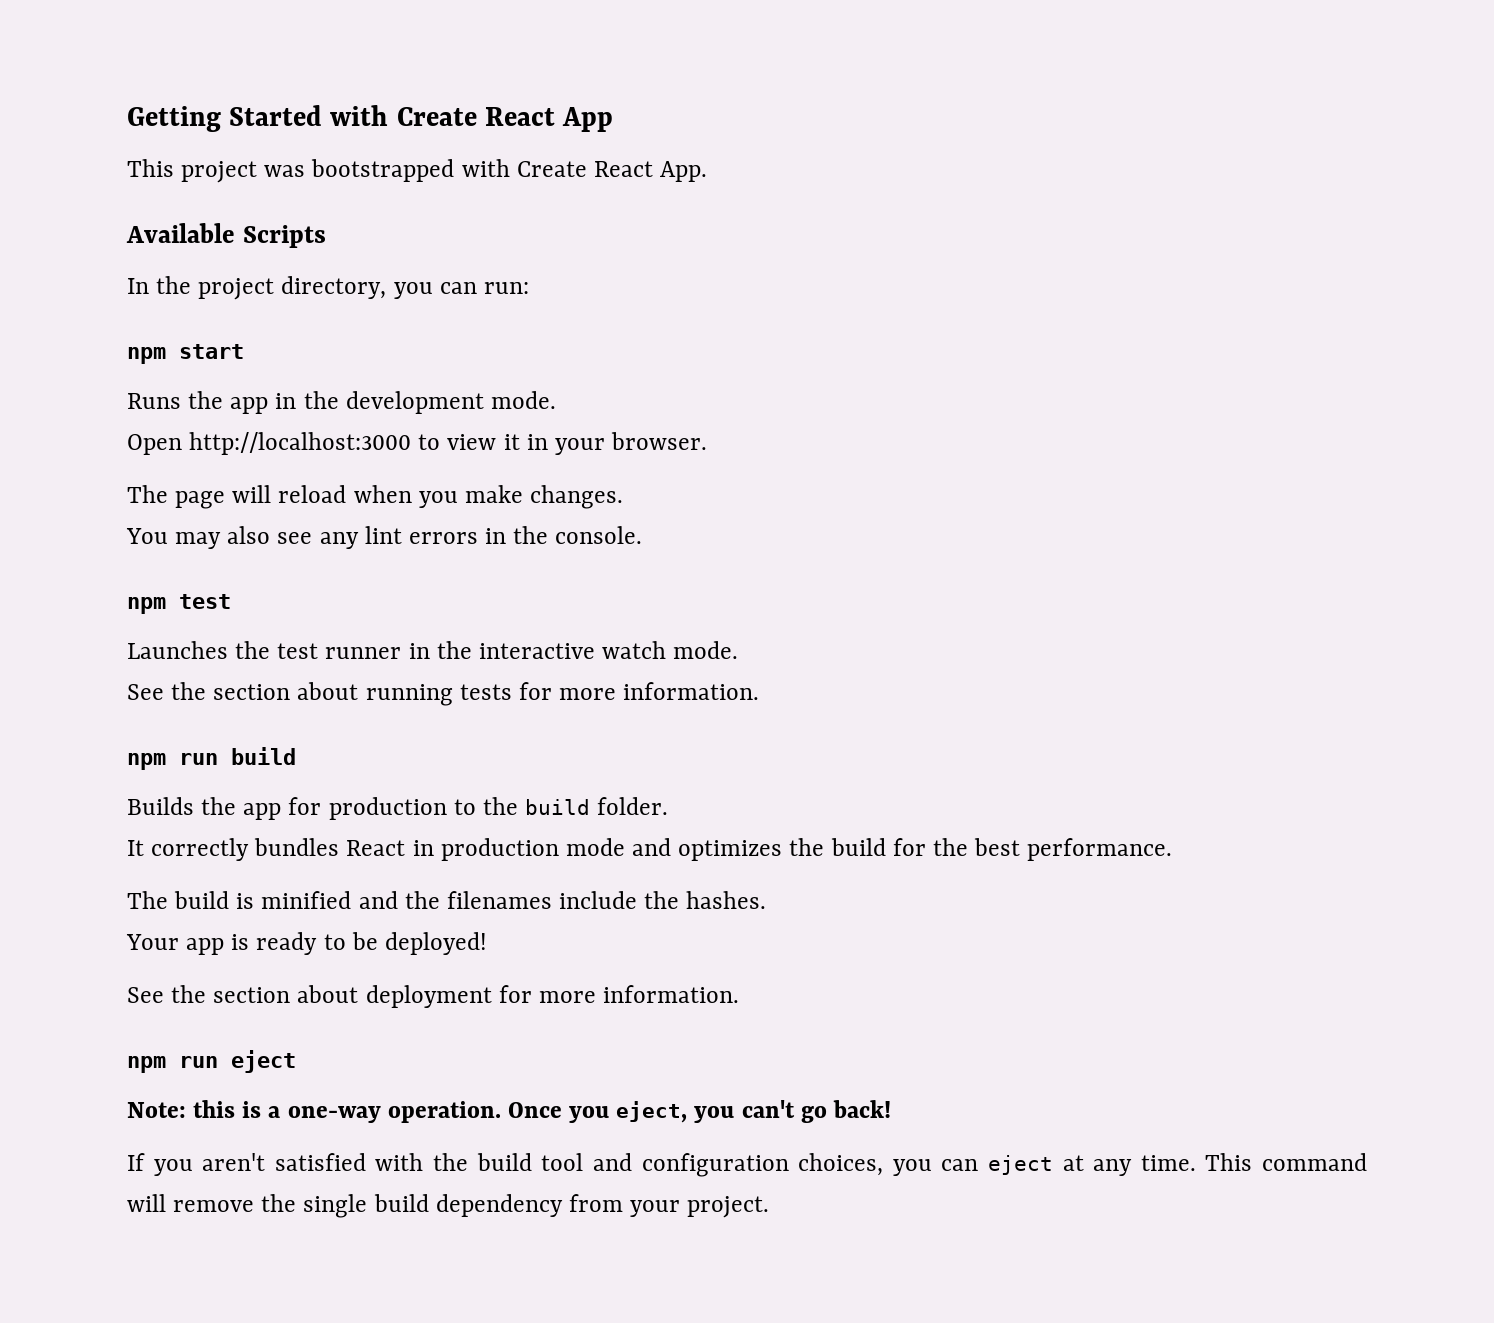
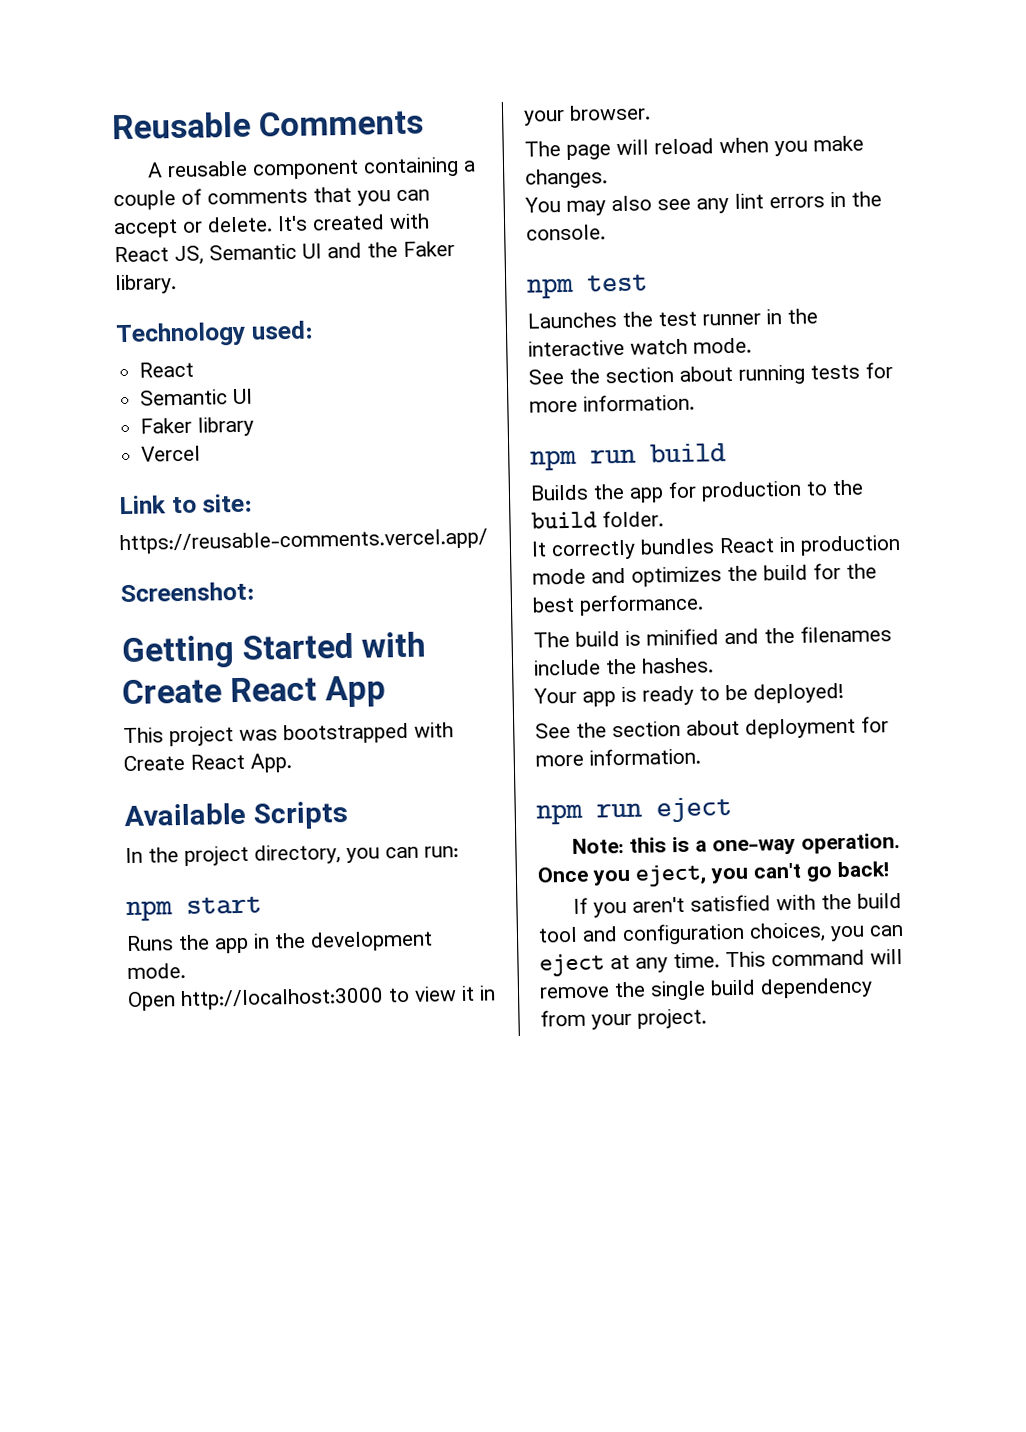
(127, 119) none -> [112,109,424,140] [146,156,476,180] [113,186,430,211] [113,213,430,239] [114,240,455,266] [114,274,177,295] [115,320,314,348] [139,361,195,378] [140,388,254,406] [140,416,255,437] [141,445,202,462] [118,493,254,515] [119,528,488,555] [120,581,255,603] Reusable Comments // A reusable component containing a couple of comments that you can accept or delete. It's created with React JS, Semantic UI and the Faker library. // Technology used: // React // Semantic UI // Faker library // Vercel // Link to site: // https://reusable-comments.vercel.app/ // Screenshot: //

